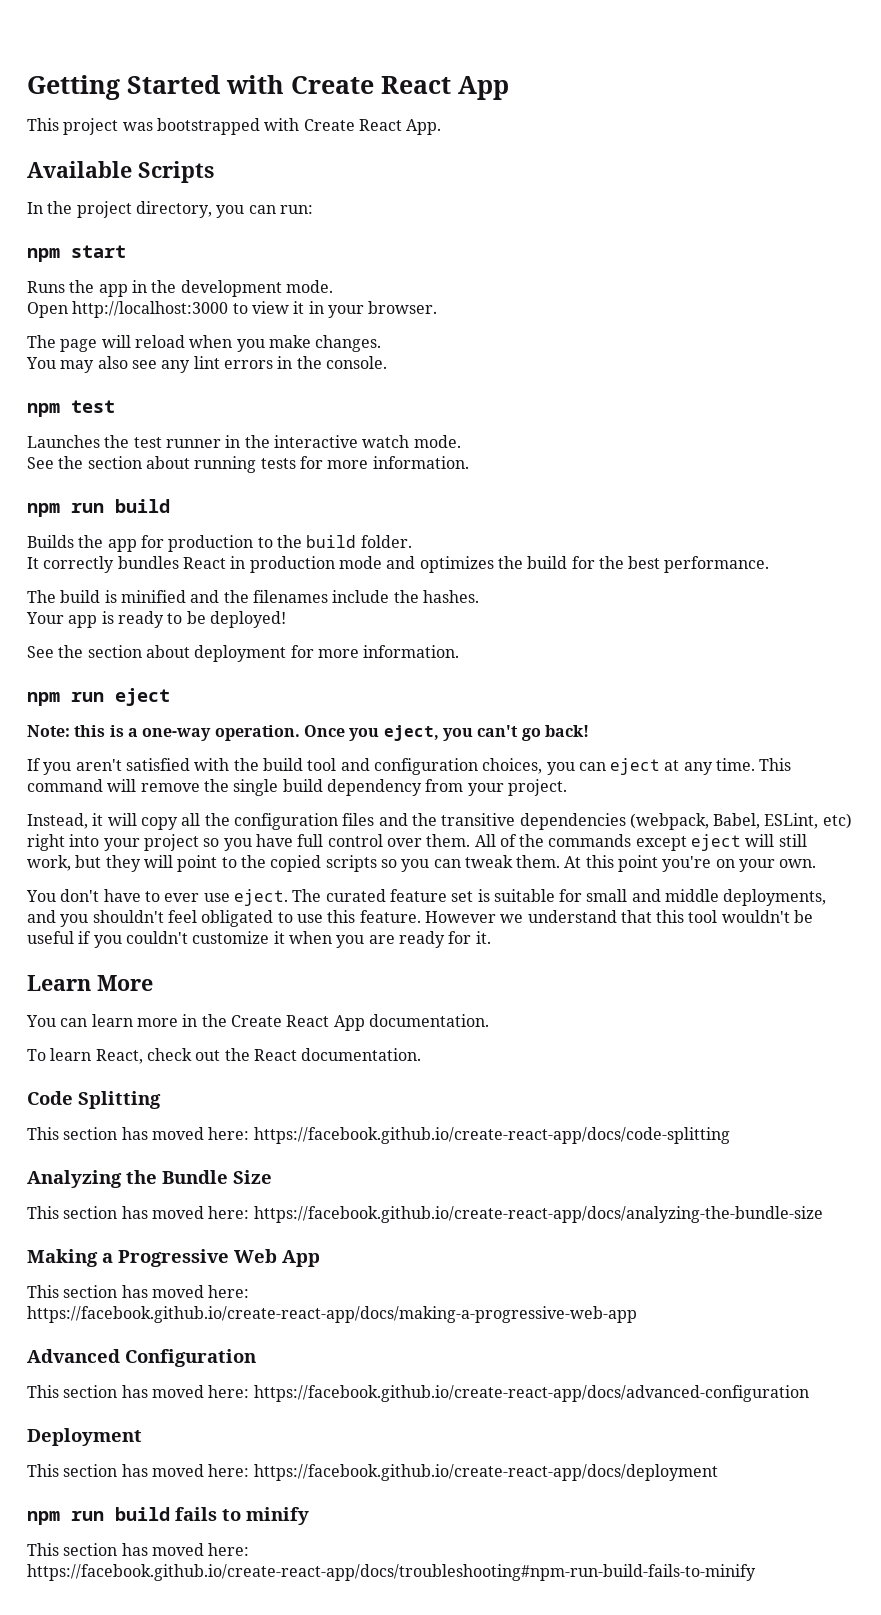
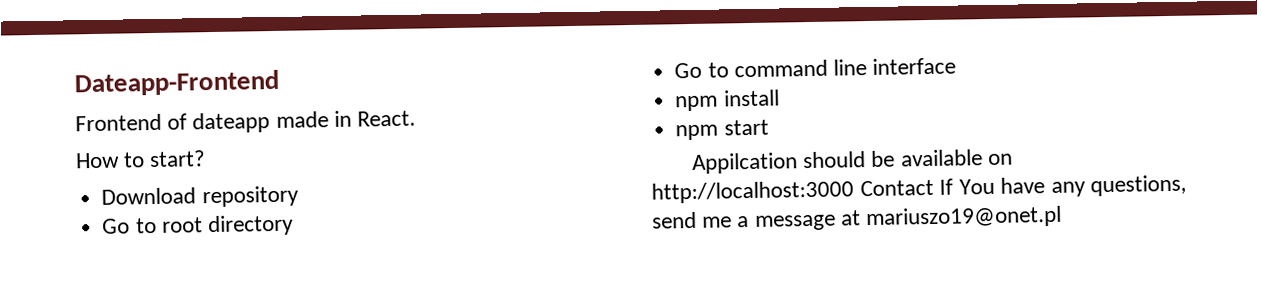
[27,75,509,100] [27,118,442,135] [27,161,214,183] [27,201,313,218] [27,245,126,262] [27,280,333,297] [27,301,438,318] [27,335,382,352] [26,356,387,373] [27,400,115,417] [27,435,461,448] [27,456,469,473] [27,499,170,517] [27,535,412,552] [27,556,770,573] [27,590,479,603] [26,611,286,628] [27,645,460,662] [27,688,170,706] [27,725,589,741] [27,758,792,775] [27,779,567,796] [27,813,852,830] [27,834,807,851] [27,855,817,872] [26,889,827,906] [27,910,814,927] [27,931,491,948] [27,975,153,991] [26,1014,489,1031] [27,1048,422,1064] [27,1091,161,1109] [27,1127,730,1144] [27,1170,272,1188] [27,1206,823,1223] [27,1249,320,1267] [27,1285,250,1298] [27,1306,637,1323] [27,1349,256,1367] [27,1385,809,1402] [27,1428,142,1446] [27,1464,718,1481] [27,1507,309,1525] [27,1543,250,1556] [27,1564,756,1581] Getting Started with Create React App // This project was bootstrapped with Create React App. // Available Scripts // In the project directory, you can run: // npm start // Runs the app in the development mode. // Open http://localhost:3000 to view it in your browser. // The page will reload when you make changes. // You may also see any lint errors in the console. // npm test // Launches the test runner in the interactive watch mode. // See the section about running tests for more information. // npm run build // Builds the app for production to the build folder. // It correctly bundles React in production mode and optimizes the build for the best performance. // The build is minified and the filenames include the hashes. // Your app is ready to be deployed! // See the section about deployment for more information. // npm run eject // Note: this is a one-way operation. Once you eject, you can't go back! // If you aren't satisfied with the build tool and configuration choices, you can eject at any time. This command will remove the single build dependency from your project. // Instead, it will copy all the configuration files and the transitive dependencies (webpack, Babel, ESLint, etc) right into your project so you have full control over them. All of the commands except eject will still work, but they will point to the copied scripts so you can tweak them. At this point you're on your own. // You don't have to ever use eject. The curated feature set is suitable for small and middle deployments, and you shouldn't feel obligated to use this feature. However we understand that this tool wouldn't be useful if you couldn't customize it when you are ready for it. // Learn More // You can learn more in the Create React App documentation. // To learn React, check out the React documentation. // Code Splitting // This section has moved here: https://facebook.github.io/create-react-app/docs/code-splitting // Analyzing the Bundle Size // This section has moved here: https://facebook.github.io/create-react-app/docs/analyzing-the-bundle-size // Making a Progressive Web App // This section has moved here: https://facebook.github.io/create-react-app/docs/making-a-progressive-web-app // Advanced Configuration // This section has moved here: https://facebook.github.io/create-react-app/docs/advanced-configuration // Deployment // This section has moved here: https://facebook.github.io/create-react-app/docs/deployment // npm run build fails to minify // This section has moved here: https://facebook.github.io/create-react-app/docs/troubleshooting#npm-run-build-fails-to-minify -> [74,69,279,97] [75,110,417,134] [75,150,207,169] [101,185,299,208] [102,214,294,237] [674,57,957,79] [675,89,780,112] [675,119,769,141] [692,149,1013,174] [651,174,1187,204] [652,205,1063,231] Dateapp-Frontend // Frontend of dateapp made in React. // How to start? // Download repository // Go to root directory // Go to command line interface // npm install // npm start // Appilcation should be available on http://localhost:3000 Contact If You have any questions, send me a message at mariuszo19@onet.pl

